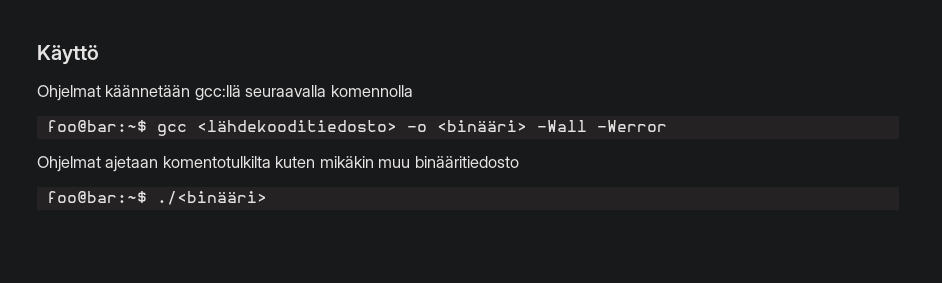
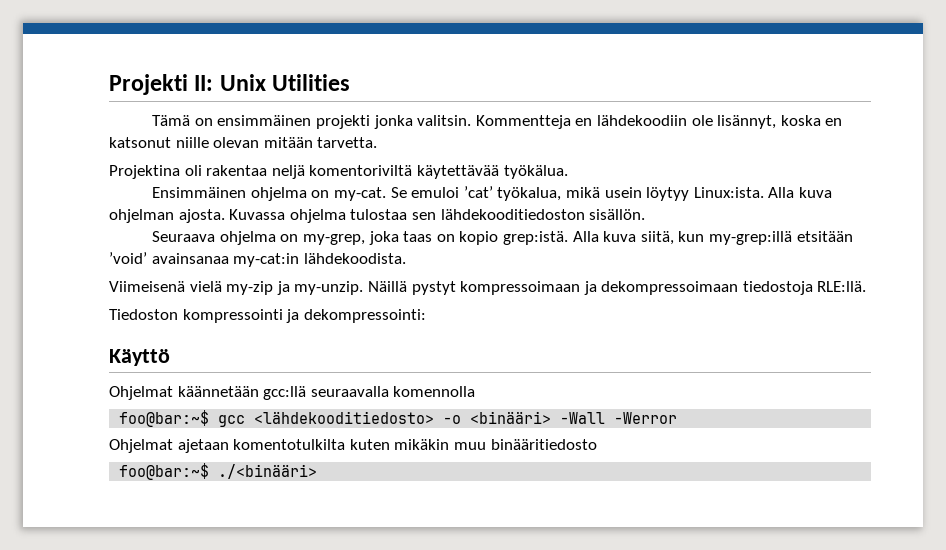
(37, 55) none -> [109,74,351,95] [152,115,843,129] [109,137,378,148] [109,165,568,179] [152,186,832,201] [109,209,646,223] [152,231,853,245] [109,252,406,267] [109,281,867,295] [109,309,426,323] Projekti II: Unix Utilities // Tämä on ensimmäinen projekti jonka valitsin. Kommentteja en lähdekoodiin ole lisännyt, koska en katsonut niille olevan mitään tarvetta. // Projektina oli rakentaa neljä komentoriviltä käytettävää työkälua. // Ensimmäinen ohjelma on my-cat. Se emuloi ’cat’ työkalua, mikä usein löytyy Linux:ista. Alla kuva ohjelman ajosta. Kuvassa ohjelma tulostaa sen lähdekooditiedoston sisällön. // Seuraava ohjelma on my-grep, joka taas on kopio grep:istä. Alla kuva siitä, kun my-grep:illä etsitään ’void’ avainsanaa my-cat:in lähdekoodista. // Viimeisenä vielä my-zip ja my-unzip. Näillä pystyt kompressoimaan ja dekompressoimaan tiedostoja RLE:llä. // Tiedoston kompressointi ja dekompressointi: //

